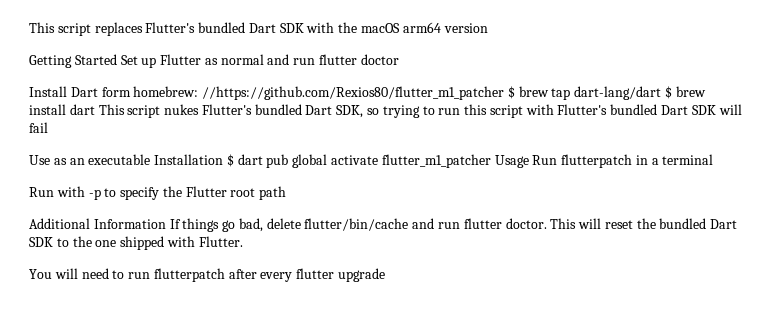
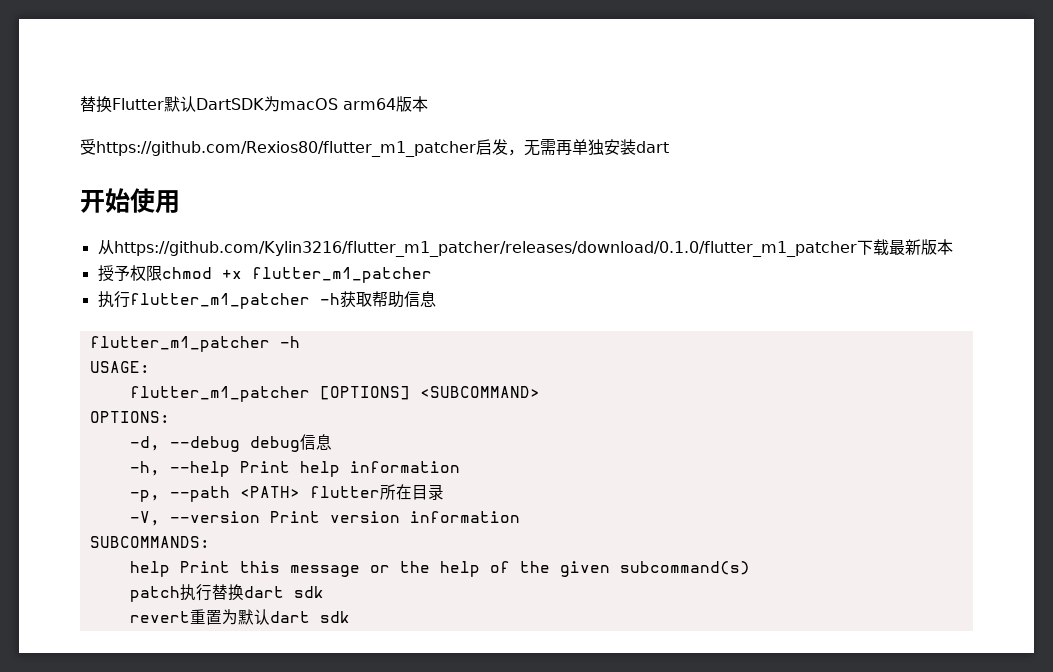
[29,22,488,36] [29,54,399,68] [29,86,706,100] [29,104,742,118] [29,122,48,133] [29,154,714,168] [29,186,287,200] [29,218,738,232] [29,236,243,250] [29,268,386,282] This script replaces Flutter's bundled Dart SDK with the macOS arm64 version // Getting Started Set up Flutter as normal and run flutter doctor // Install Dart form homebrew: //https://github.com/Rexios80/flutter_m1_patcher $ brew tap dart-lang/dart $ brew install dart This script nukes Flutter's bundled Dart SDK, so trying to run this script with Flutter's bundled Dart SDK will fail // Use as an executable Installation $ dart pub global activate flutter_m1_patcher Usage Run flutterpatch in a terminal // Run with -p to specify the Flutter root path // Additional Information If things go bad, delete flutter/bin/cache and run flutter doctor. This will reset the bundled Dart SDK to the one shipped with Flutter. // You will need to run flutterpatch after every flutter upgrade -> [80,96,428,113] [80,139,669,157] [80,188,180,214] [97,239,953,257] [97,265,432,283] [97,291,436,309] [89,336,300,352] [89,361,150,373] [129,386,540,402] [89,411,170,423] [129,434,332,452] [129,461,460,477] [129,484,444,502] [129,511,520,526] [89,536,210,548] [129,561,750,577] [129,584,324,602] [129,609,350,625] 替换Flutter默认DartSDK为macOS arm64版本 // 受https://github.com/Rexios80/flutter_m1_patcher启发，无需再单独安装dart // 开始使用 // 从https://github.com/Kylin3216/flutter_m1_patcher/releases/download/0.1.0/flutter_m1_patcher下载最新版本 // 授予权限chmod +x flutter_m1_patcher // 执行flutter_m1_patcher -h获取帮助信息 // flutter_m1_patcher -h // USAGE: // flutter_m1_patcher [OPTIONS] <SUBCOMMAND> // OPTIONS: // -d, --debug debug信息 // -h, --help Print help information // -p, --path <PATH> flutter所在目录 // -V, --version Print version information // SUBCOMMANDS: // help Print this message or the help of the given subcommand(s) // patch执行替换dart sdk // revert重置为默认dart sdk

